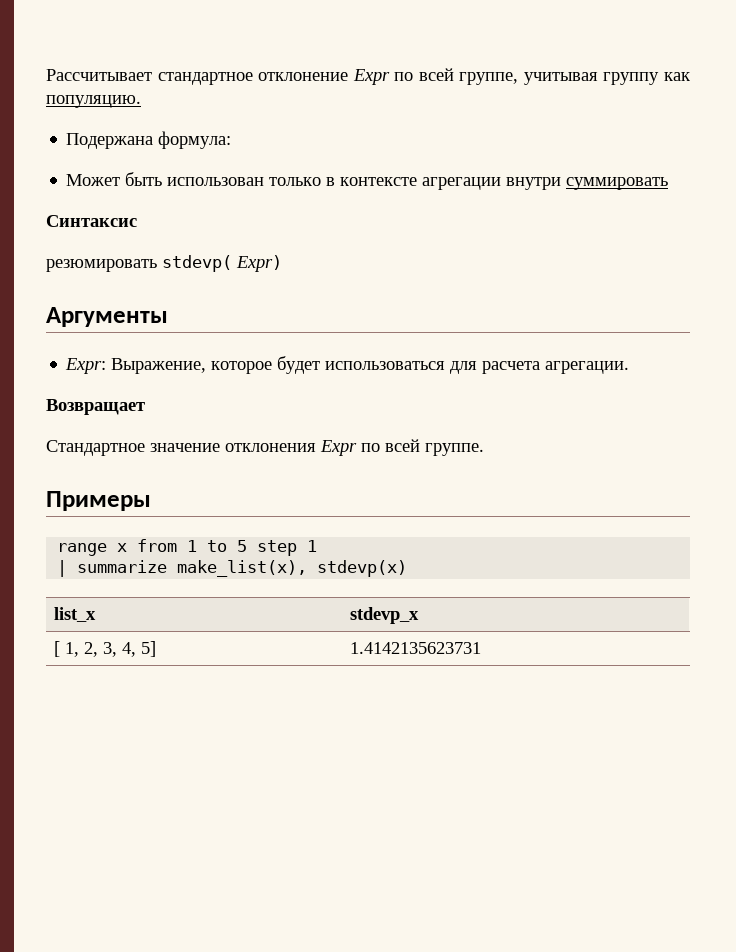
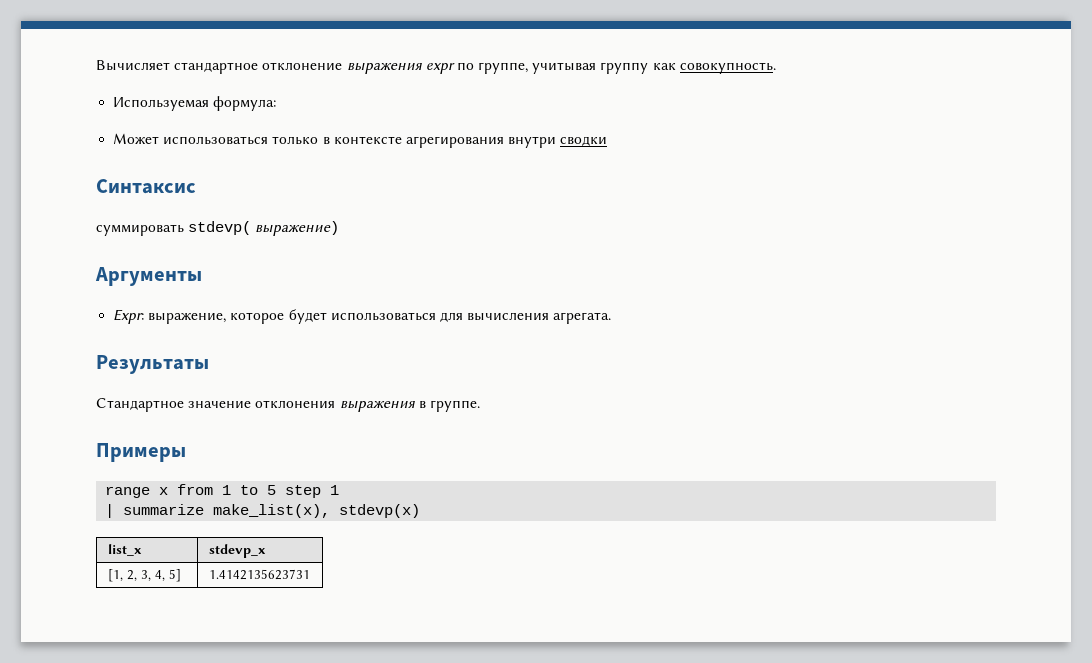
[46,69,152,81] Рассчитывает -> [96,60,170,71] Вычисляет
[352,68,454,85] Expr по всей -> [346,62,474,74] выражения expr по
[46,95,141,108] [66,133,154,149] популяцию. // Подержана -> [679,62,776,74] [113,97,210,111] совокупность. // Используемая
[125,172,265,186] быть использован -> [163,136,269,145] использоваться
[422,177,669,190] [46,215,137,227] [46,255,282,272] агрегации внутри суммировать // Синтаксис // резюмировать stdevp( Expr) -> [405,136,608,148] [96,179,196,194] [96,221,340,236] агрегирования внутри сводки // Синтаксис // суммировать stdevp( выражение)
[111,358,207,374] Выражение, -> [148,312,227,324] выражение,
[482,361,630,374] [46,399,145,415] расчета агрегации. // Возвращает -> [467,312,612,324] [96,355,209,374] вычисления агрегата. // Результаты
[320,439,420,456] Expr по всей -> [339,400,426,412] выражения в
[53,641,79,657] [ 1, -> [107,569,123,582] [1,

